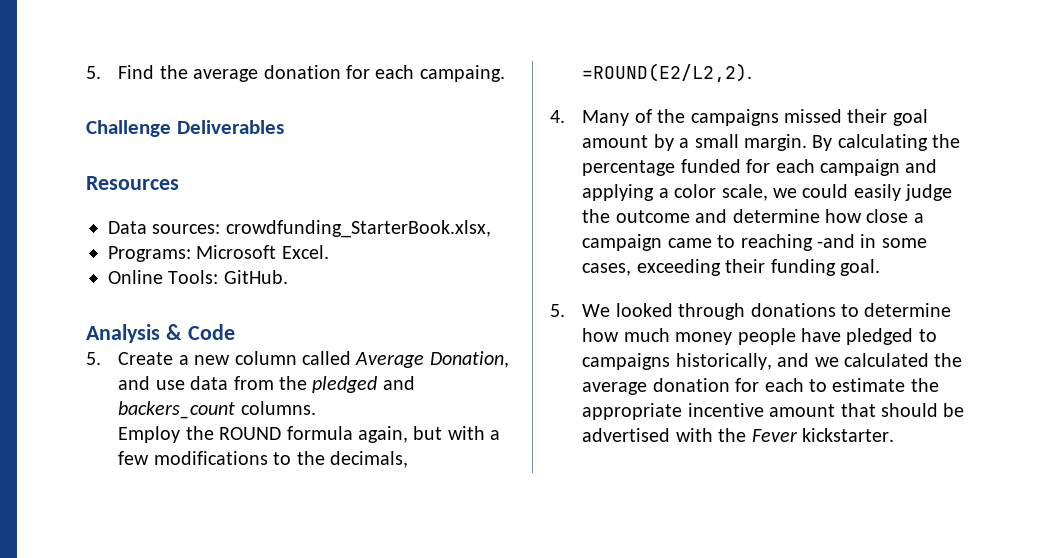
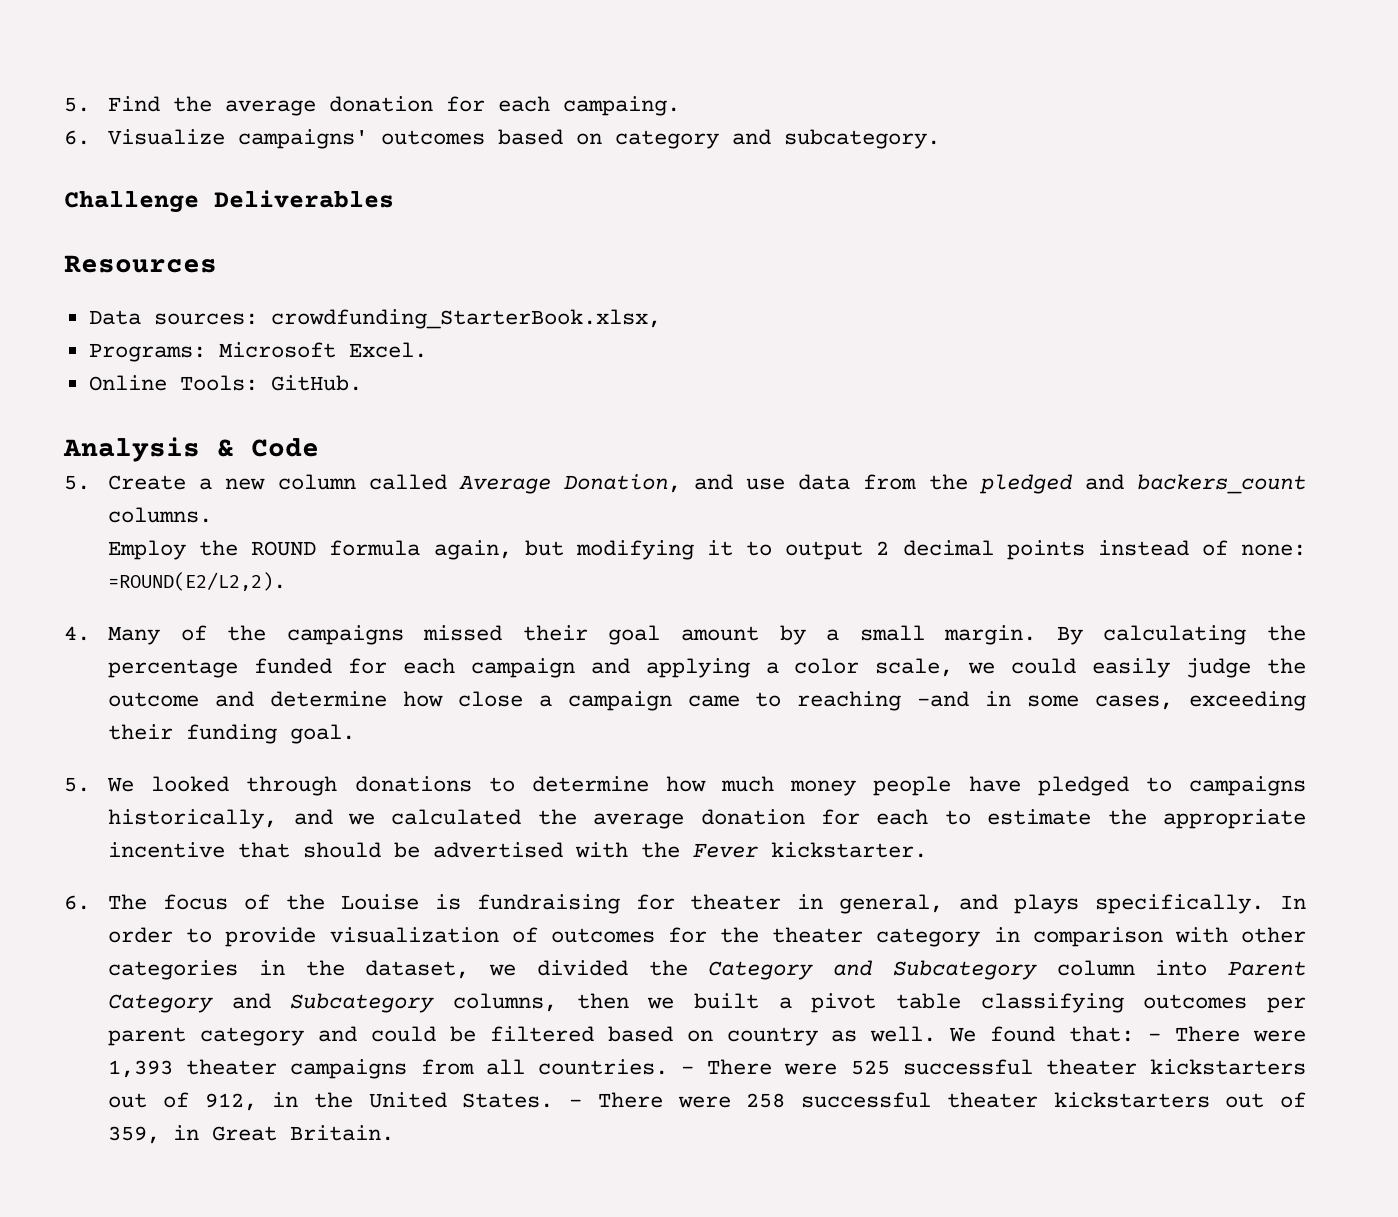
(505, 73) none -> [64,129,941,149] // 6. Visualize campaigns' outcomes based on category and subcategory.
[447,426,501,440] [118,451,408,468] with a few modifications to the decimals, -> [575,540,1306,560] modifying it to output 2 decimal points instead of none:
[769,404,836,417] amount -> (226, 850) none
(894, 435) none -> [64,894,1306,914] [108,927,1307,947] [108,960,1306,980] [108,993,1306,1013] [108,1026,1306,1046] [108,1059,1307,1079] [108,1092,1306,1111] [108,1125,395,1144] // 6. The focus of the Louise is fundraising for theater in general, and plays specifically. In order to provide visualization of outcomes for the theater category in comparison with other categories in the dataset, we divided the Category and Subcategory column into Parent Category and Subcategory columns, then we built a pivot table classifying outcomes per parent category and could be filtered based on country as well. We found that: - There were 1,393 theater campaigns from all countries. - There were 525 successful theater kickstarters out of 912, in the United States. - There were 258 successful theater kickstarters out of 359, in Great Britain.

